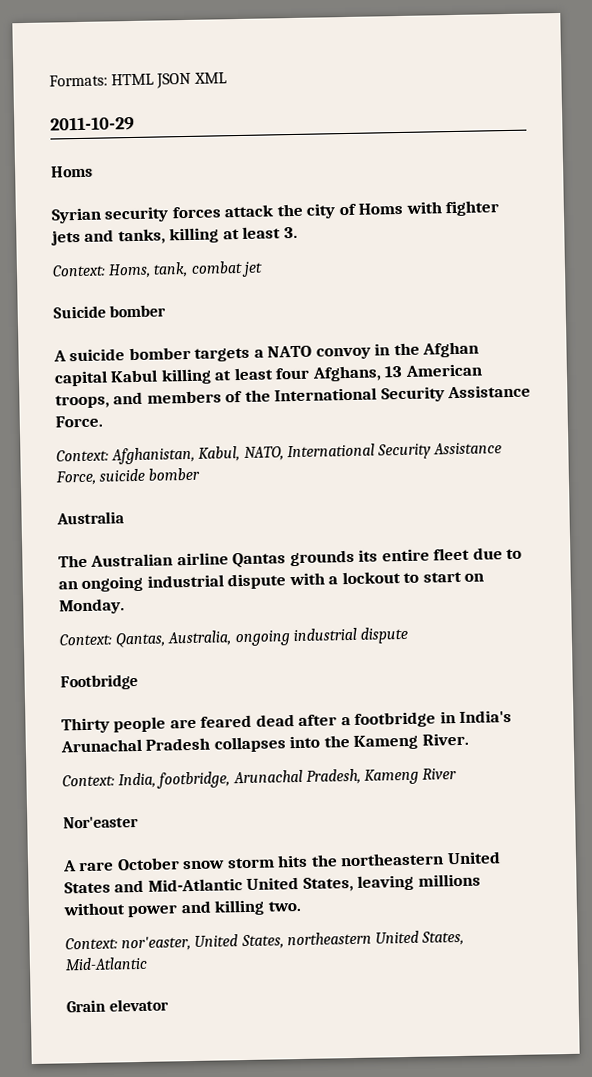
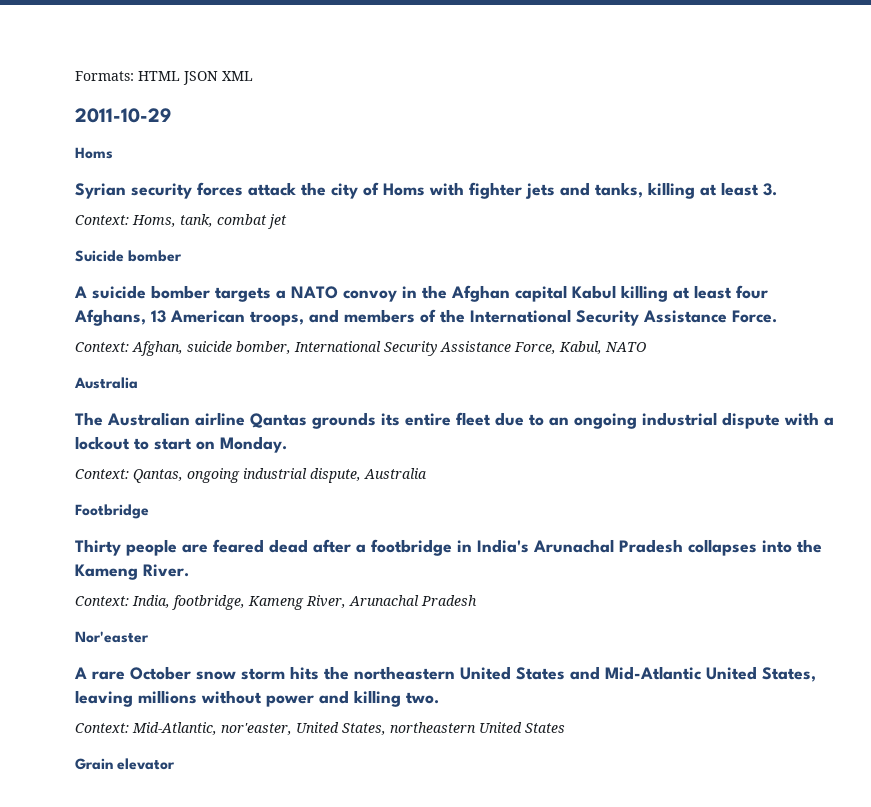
[111,446,284,465] Afghanistan, Kabul, NATO, -> [132,341,291,356] Afghan, suicide bomber,
[99,467,201,482] suicide bomber -> [559,341,646,355] Kabul, NATO
[167,626,408,647] Australia, ongoing industrial dispute -> [187,468,427,483] ongoing industrial dispute, Australia
[232,768,458,785] Arunachal Pradesh, Kameng River -> [248,595,477,610] Kameng River, Arunachal Pradesh
(118, 943) none -> [132,722,217,736] Mid-Atlantic,
[421,930,465,946] [65,956,148,971] States, Mid-Atlantic -> [525,723,565,733] States

